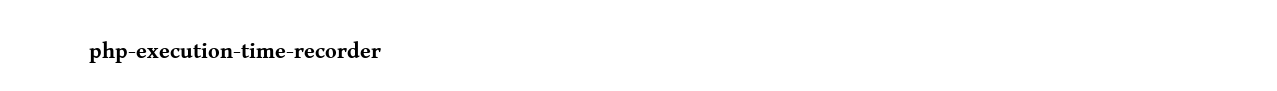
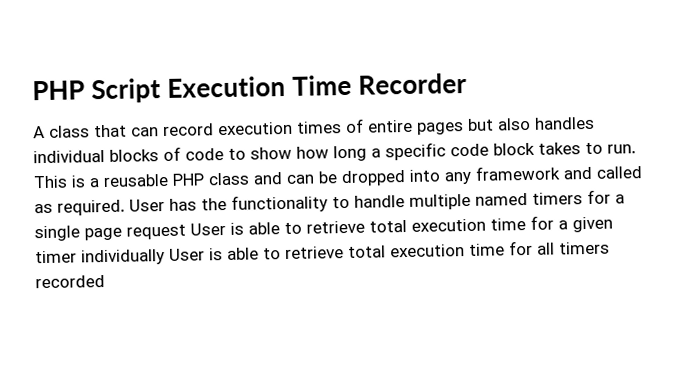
[89,41,381,63] php-execution-time-recorder -> [32,72,468,104] [33,116,595,139] [33,142,636,164] [33,165,642,189] [34,189,625,216] [34,215,613,242] [35,240,610,266] [35,275,105,289] PHP Script Execution Time Recorder // A class that can record execution times of entire pages but also handles individual blocks of code to show how long a specific code block takes to run. This is a reusable PHP class and can be dropped into any framework and called as required. User has the functionality to handle multiple named timers for a single page request User is able to retrieve total execution time for a given timer individually User is able to retrieve total execution time for all timers recorded

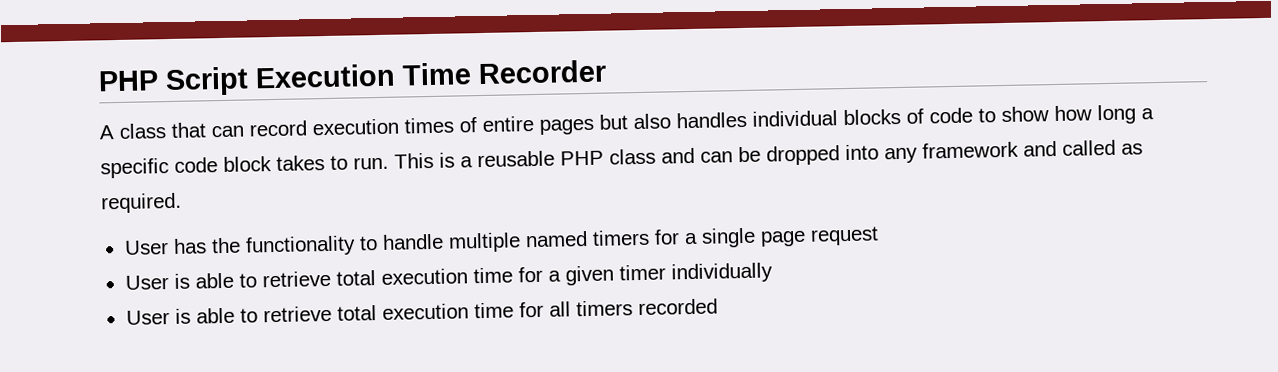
(125, 207) none -> (182, 203) //
(186, 232) none -> (879, 236) //
(165, 257) none -> (773, 273) //

